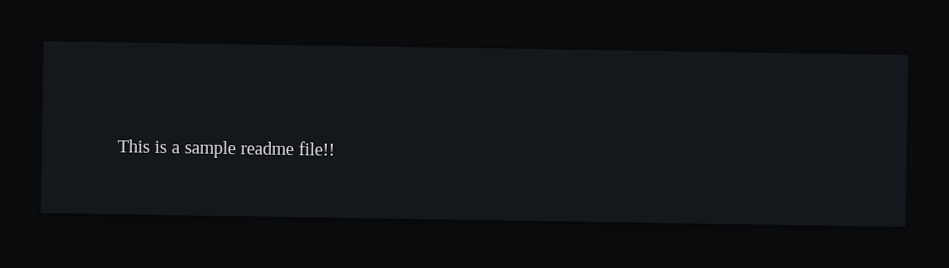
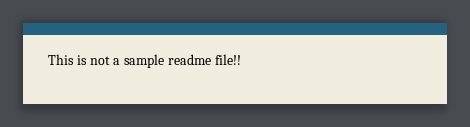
(167, 147) none -> [89,56,110,65] not

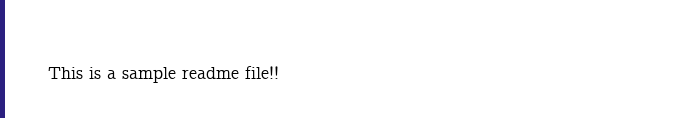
[89,56,110,65] not -> (101, 73) none

